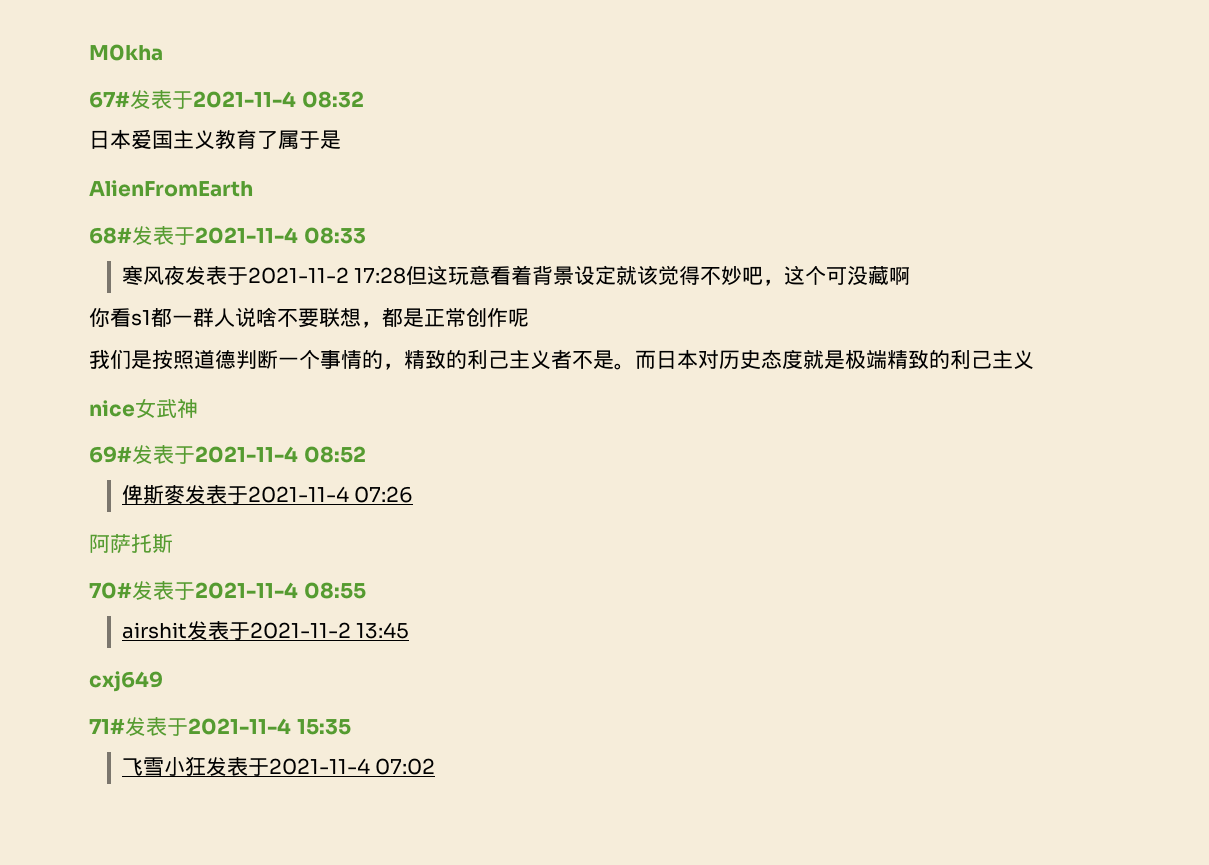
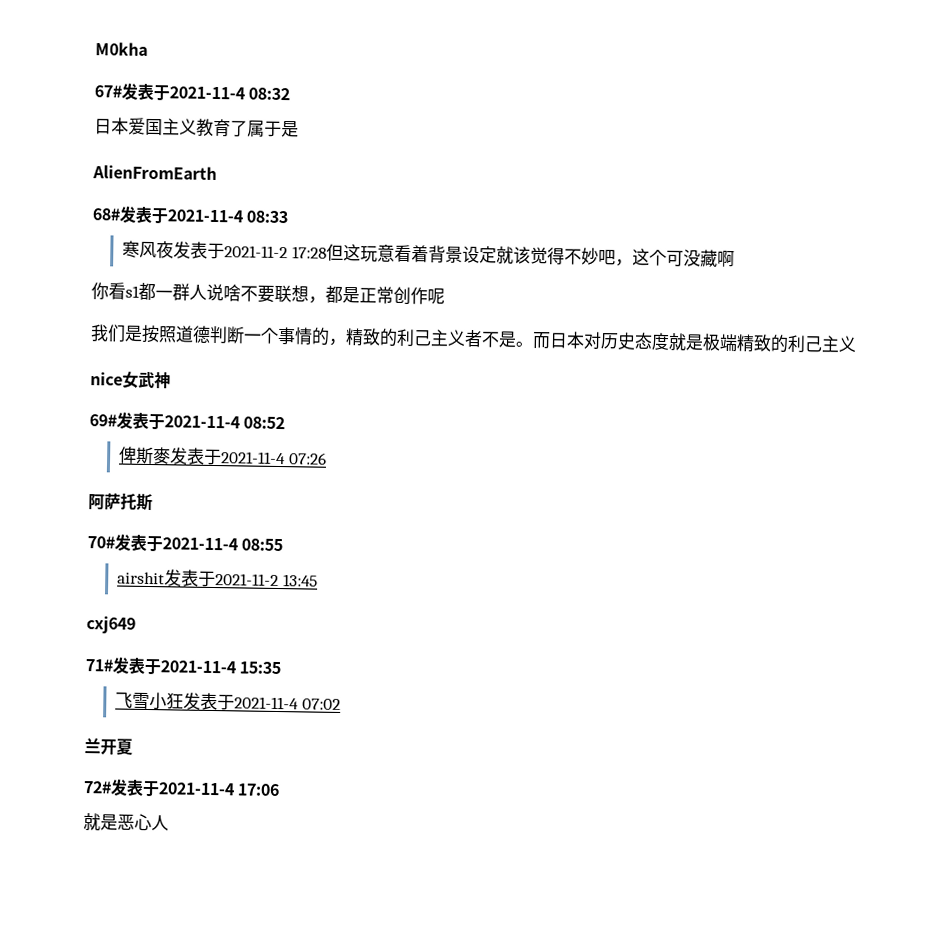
(436, 766) none -> [84,738,133,756] [83,778,281,797] [83,813,169,832] // 兰开夏 // 72#发表于2021-11-4 17:06 // 就是恶心人

